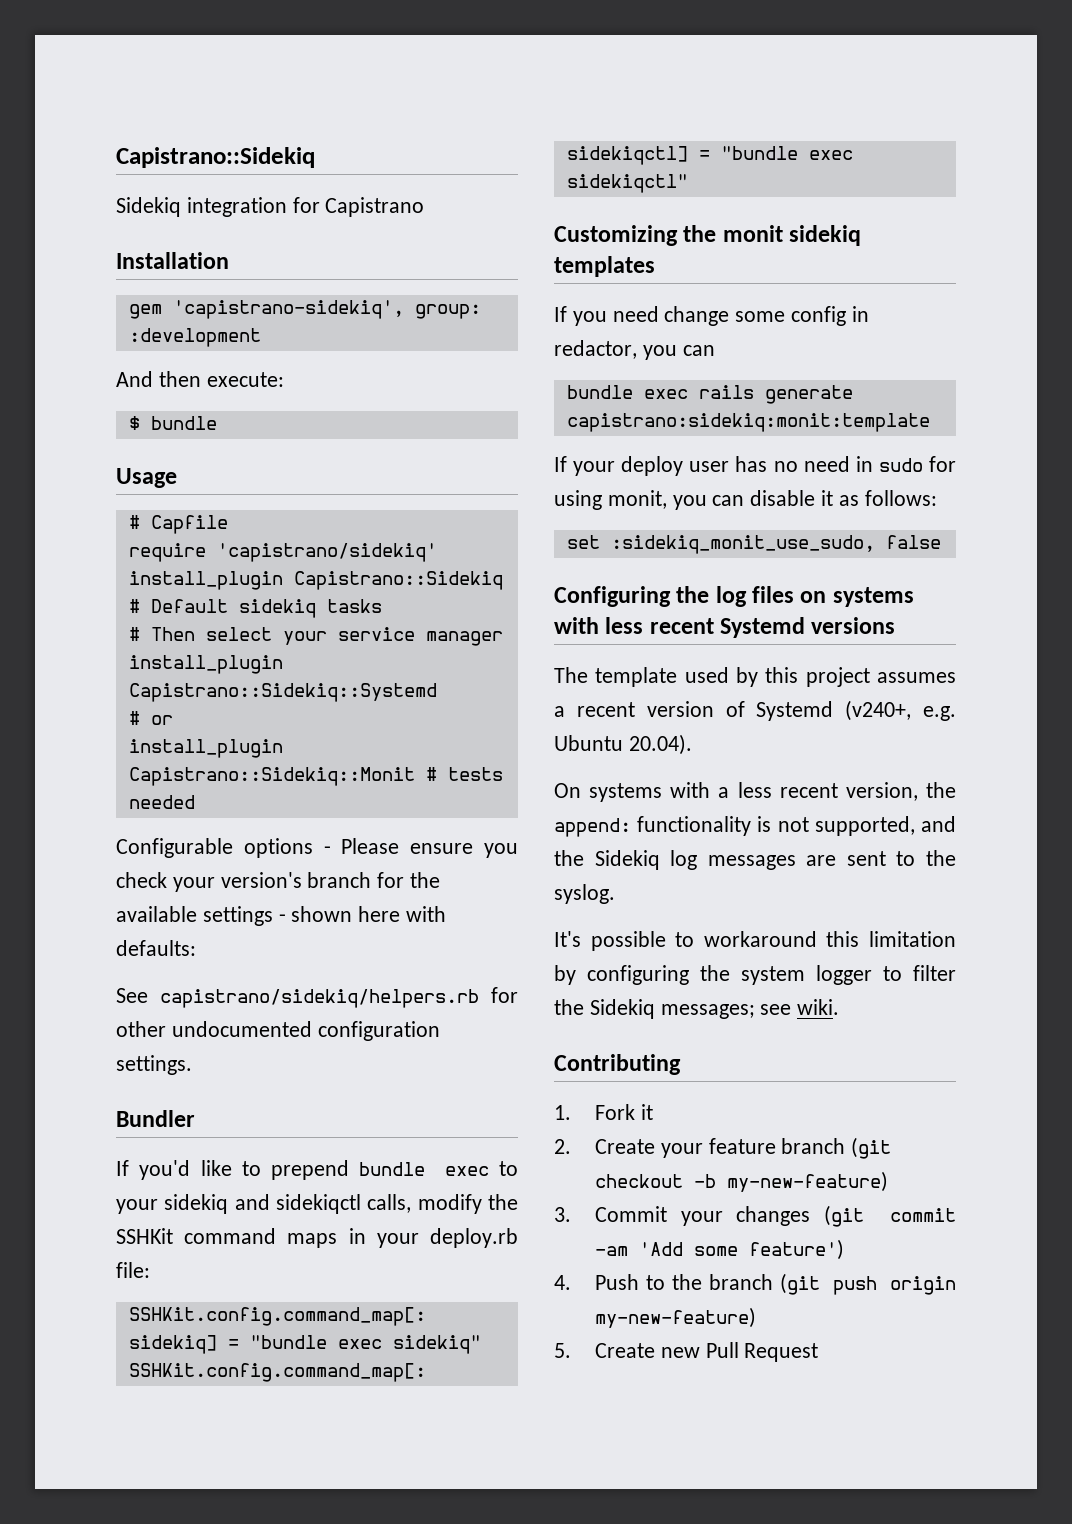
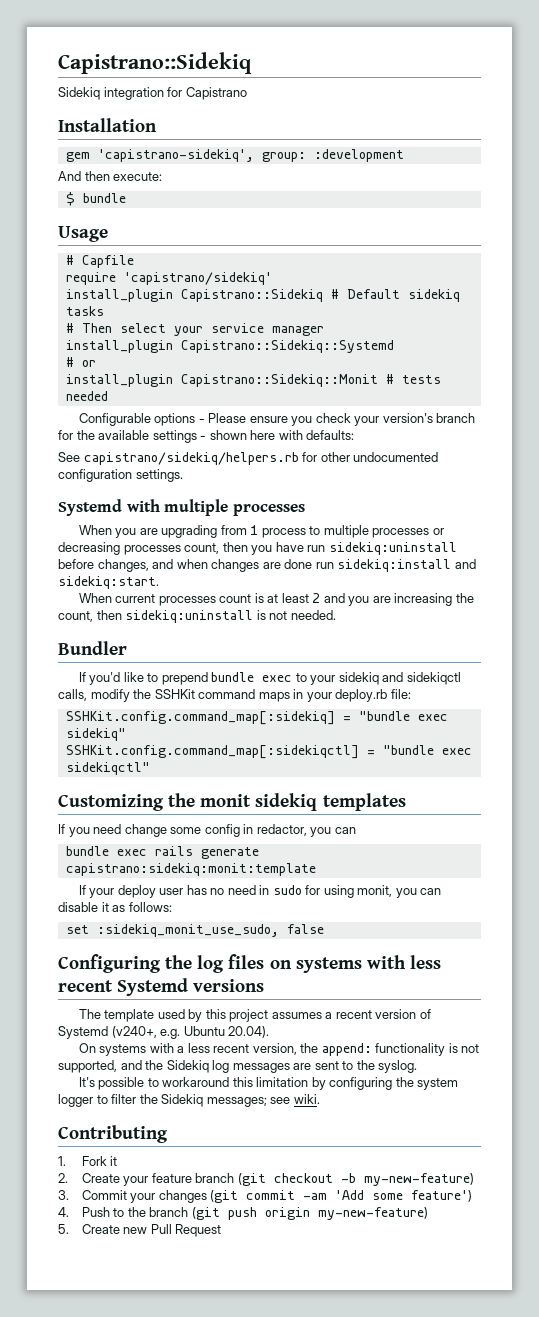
(192, 1065) none -> [58,499,305,516] [78,525,444,538] [58,542,457,555] [58,559,476,572] [58,576,159,589] [78,593,474,606] [58,610,336,623] // Systemd with multiple processes // When you are upgrading from 1 process to multiple processes or decreasing processes count, then you have run sidekiq:uninstall before changes, and when changes are done run sidekiq:install and sidekiq:start. // When current processes count is at least 2 and you are increasing the count, then sidekiq:uninstall is not needed.

